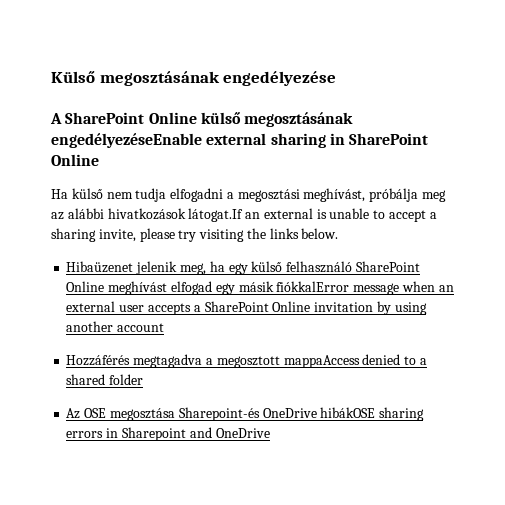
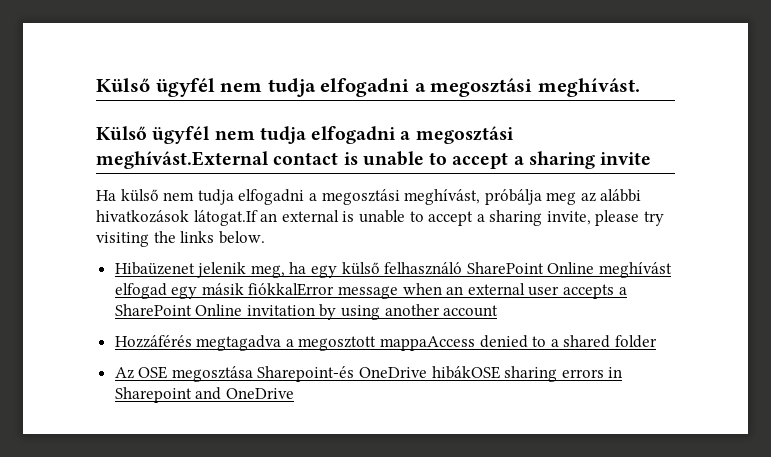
[51,71,337,86] [50,112,354,127] [51,133,429,148] [51,154,99,166] Külső megosztásának engedélyezése // A SharePoint Online külső megosztásának engedélyezéseEnable external sharing in SharePoint Online -> [96,78,640,97] [96,126,514,144] [96,151,652,169] Külső ügyfél nem tudja elfogadni a megosztási meghívást. // Külső ügyfél nem tudja elfogadni a megosztási meghívást.External contact is unable to accept a sharing invite

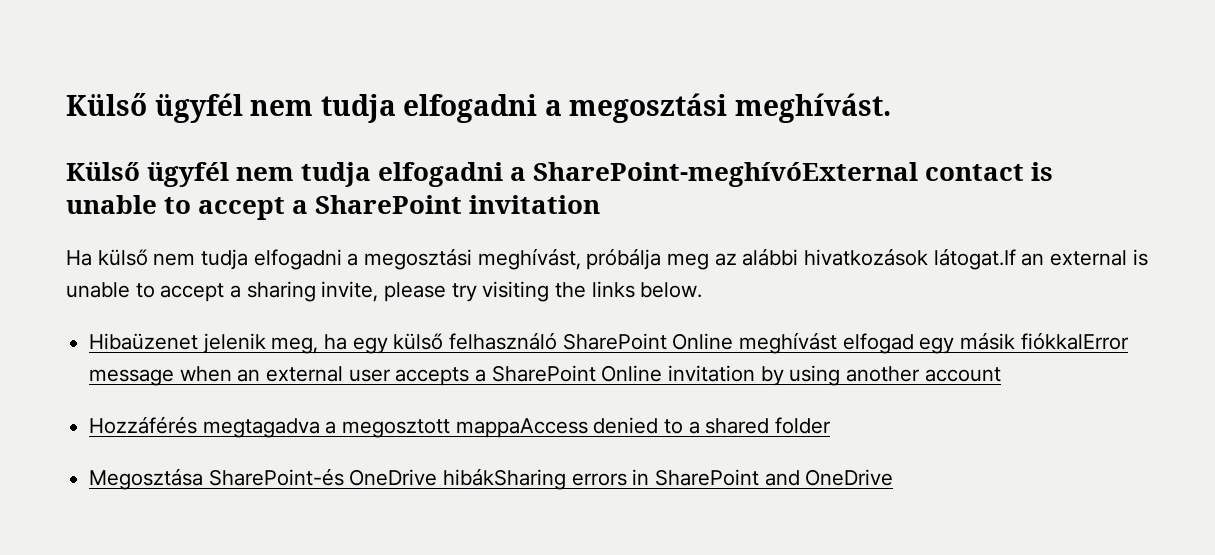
[415,126,514,144] [96,151,269,169] megosztási meghívást.External -> [533,162,919,187] SharePoint-meghívóExternal
[528,151,652,169] sharing invite -> [315,195,601,214] SharePoint invitation
[114,366,558,382] Az OSE megosztása Sharepoint-és OneDrive hibákOSE sharing -> [89,468,567,490] Megosztása SharePoint-és OneDrive hibákSharing
[114,387,192,403] Sharepoint -> [655,469,760,486] SharePoint

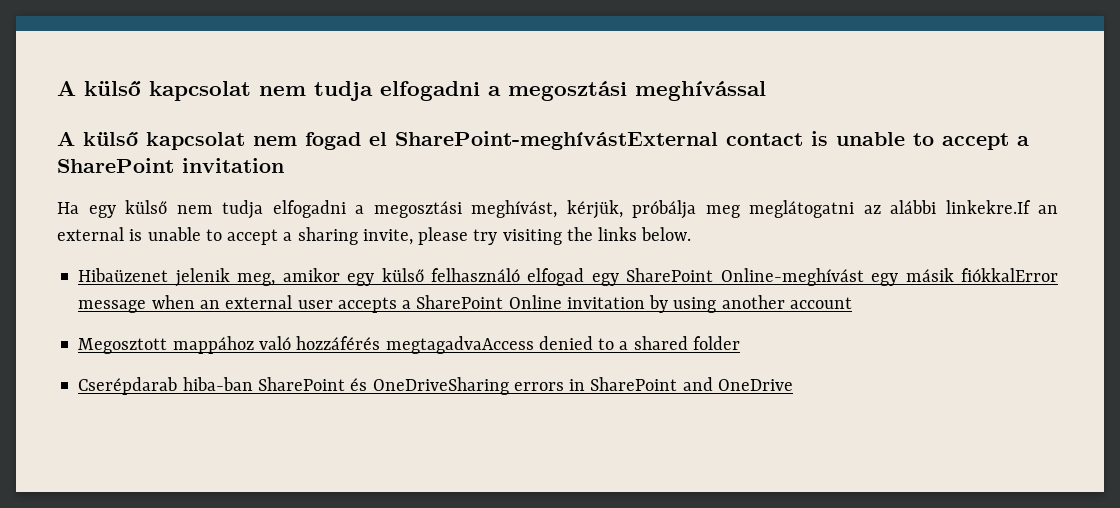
[66,93,891,123] [66,162,919,187] Külső ügyfél nem tudja elfogadni a megosztási meghívást. // Külső ügyfél nem tudja elfogadni a SharePoint-meghívóExternal -> [57,81,766,101] [57,131,718,150] A külső kapcsolat nem tudja elfogadni a megosztási meghívással // A külső kapcsolat nem fogad el SharePoint-meghívástExternal
(92, 258) none -> [88,205,116,218] egy
(581, 259) none -> [566,200,623,219] kérjük,
(710, 261) none -> [749,200,854,218] meglátogatni
[804,248,1016,270] hivatkozások látogat.If -> [945,200,1031,214] linkekre.If
[324,334,348,350] ha -> [282,268,340,282] amikor
[562,332,914,354] SharePoint Online meghívást elfogad -> [527,268,864,286] elfogad egy SharePoint Online-meghívást
[89,416,588,438] Hozzáférés megtagadva a megosztott mappaAccess -> [78,336,534,354] Megosztott mappához való hozzáférés megtagadvaAccess
[89,468,567,490] Megosztása SharePoint-és OneDrive hibákSharing -> [78,377,509,395] Cserépdarab hiba-ban SharePoint és OneDriveSharing

